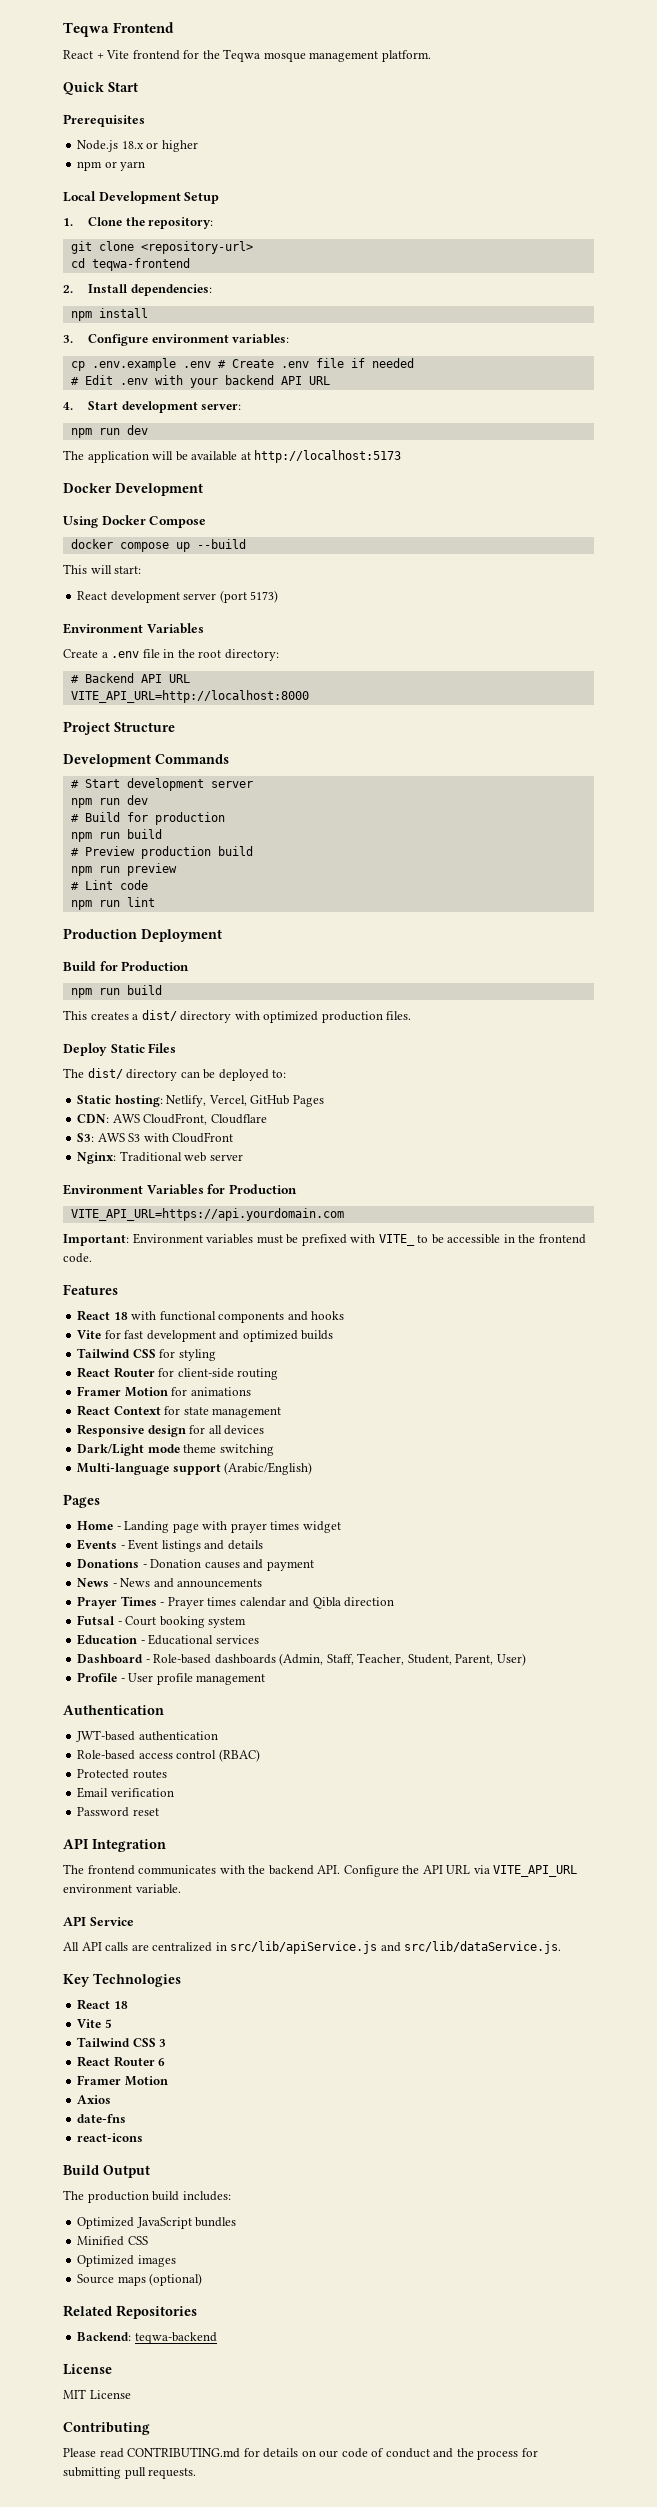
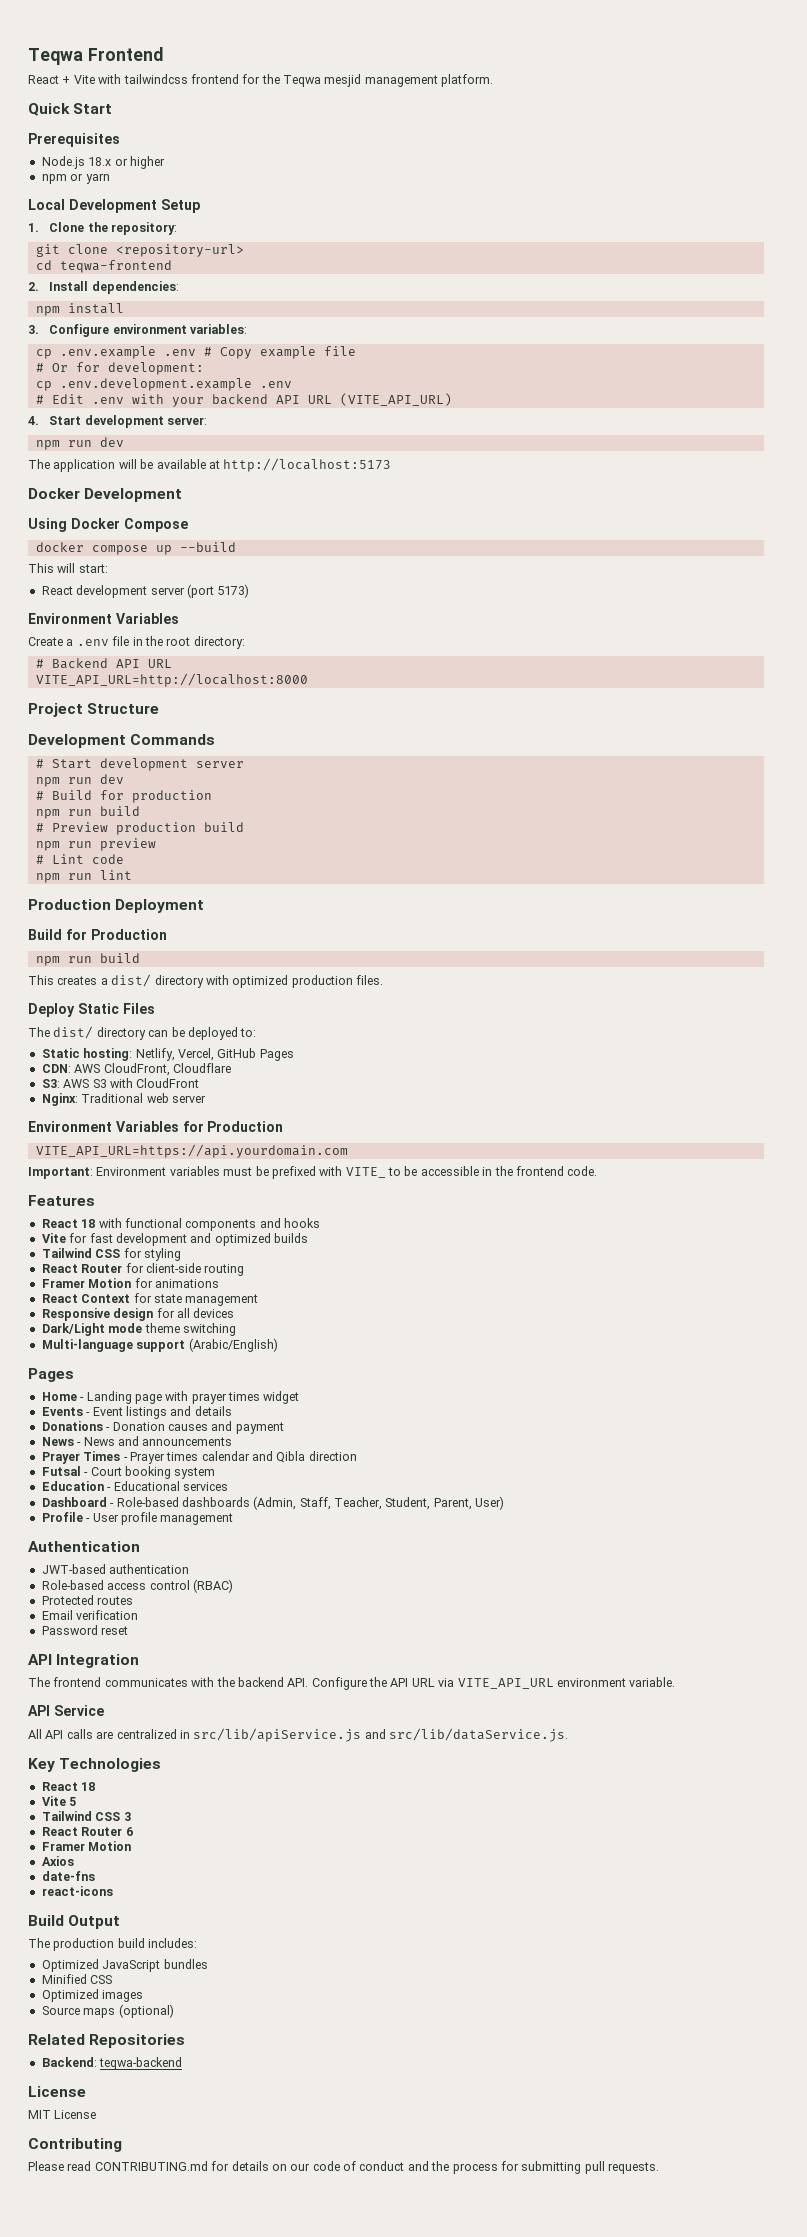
(130, 54) none -> [98,74,188,84] with tailwindcss
[263,52,306,62] mosque -> [324,74,362,87] mesjid
[231,358,414,368] Create .env file if needed -> [219,346,356,359] [35,362,204,375] [35,378,292,391] Copy example file // # Or for development: // cp .env.development.example .env
(330, 380) none -> [339,393,452,406] (VITE_API_URL)

